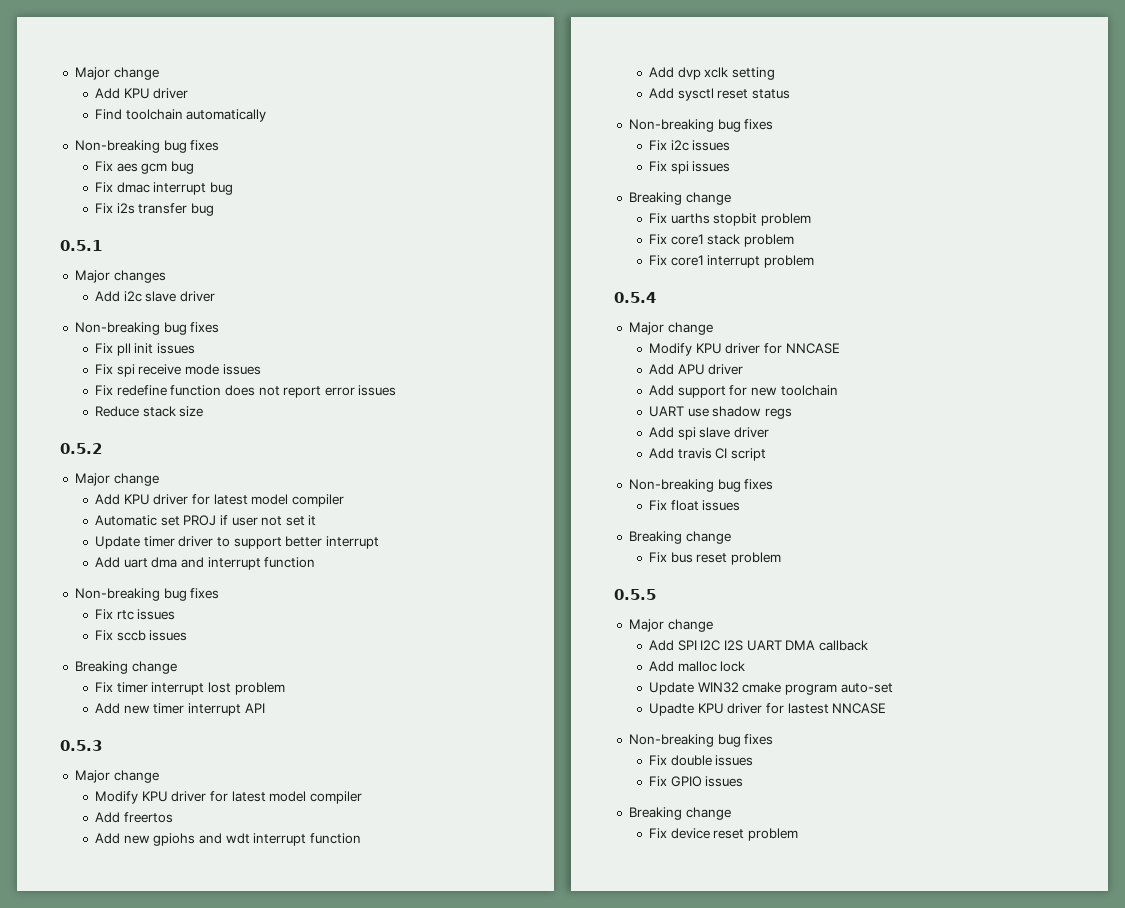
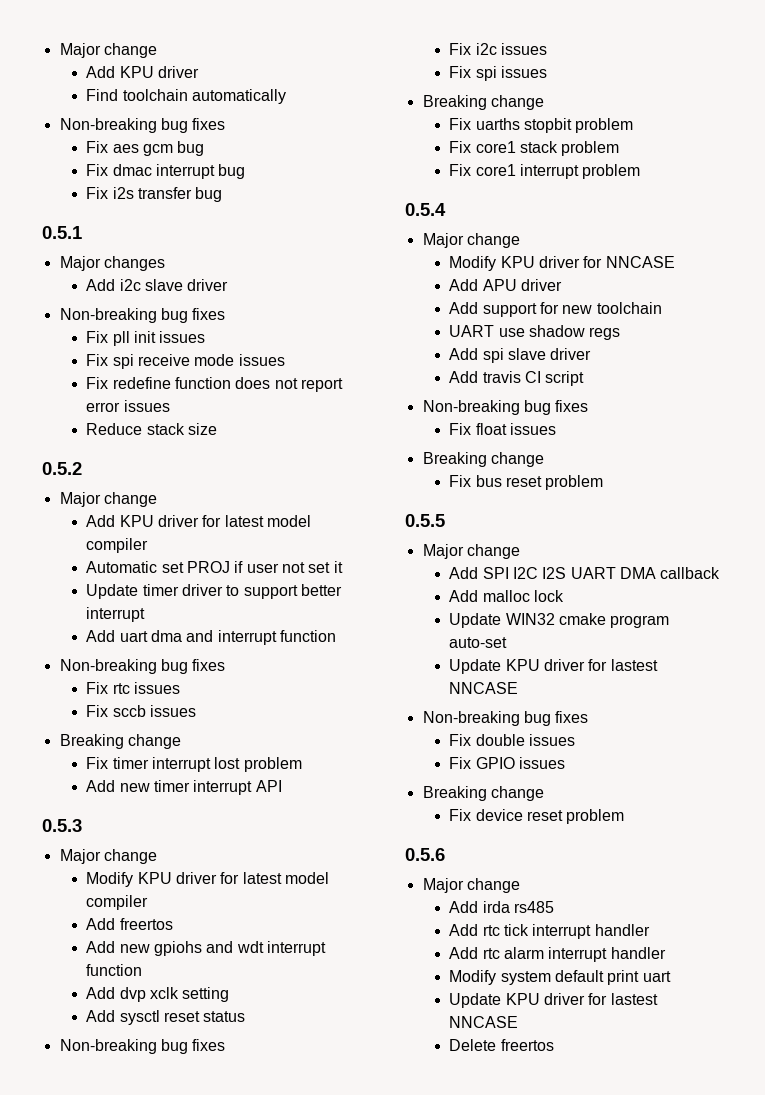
[648,703,694,716] Upadte -> [449,659,502,674] Update
(798, 834) none -> [405,848,445,861] [422,878,520,893] [449,901,554,913] [449,924,650,939] [449,947,666,962] [449,970,671,985] [449,993,658,1008] [449,1016,519,1028] [449,1039,554,1051] // 0.5.6 // Major change // Add irda rs485 // Add rtc tick interrupt handler // Add rtc alarm interrupt handler // Modify system default print uart // Update KPU driver for lastest NNCASE // Delete freertos

